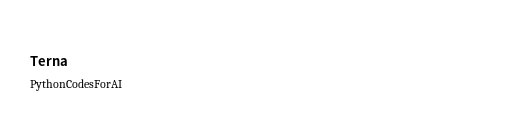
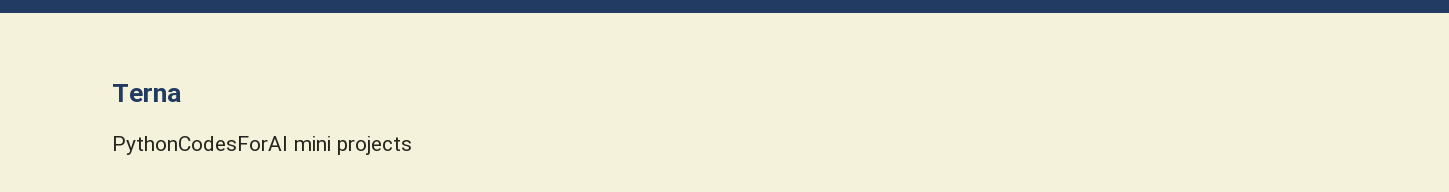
(122, 85) none -> [294,136,412,155] mini projects

